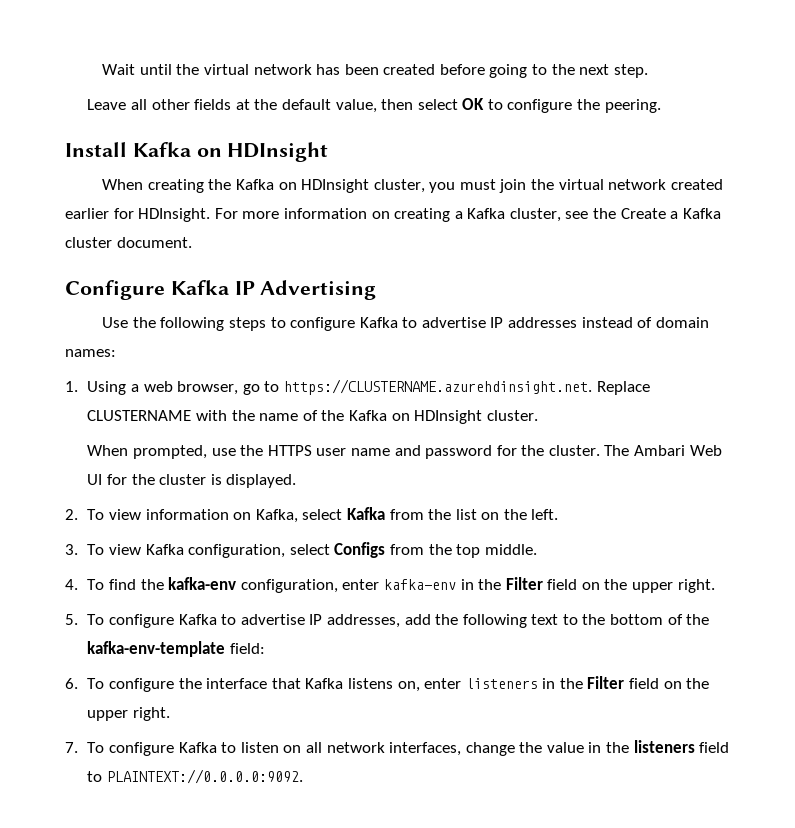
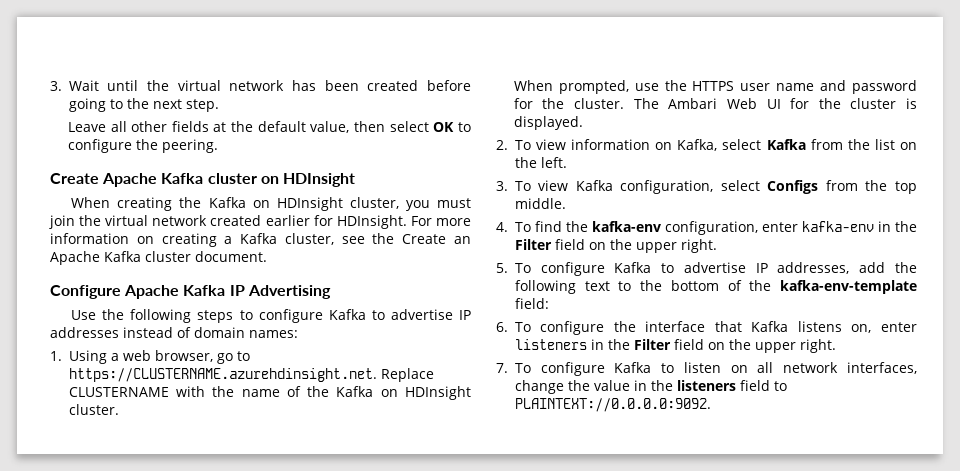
(102, 69) none -> [50,81,62,91] 3.
[65,142,191,157] Install Kafka -> [50,173,257,187] Create Apache Kafka cluster
[670,211,679,219] a -> [453,236,471,244] [50,251,100,265] an Apache
(165, 290) none -> [124,285,180,299] Apache

